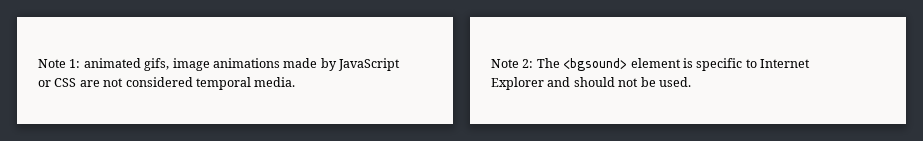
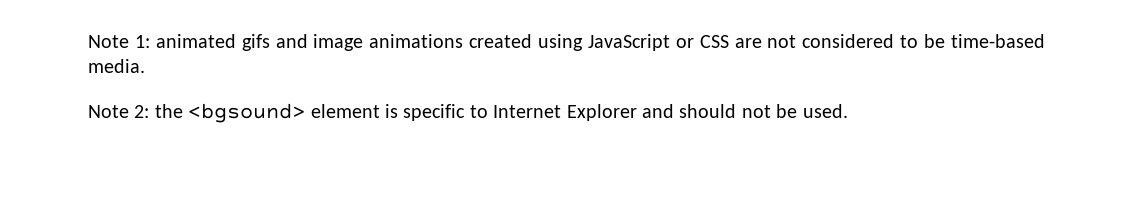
[144,58,337,71] gifs, image animations made by -> [241,34,584,51] gifs and image animations created using
[195,77,251,90] temporal -> [900,34,1045,48] to be time-based
[536,58,560,68] The -> [154,104,183,118] the

